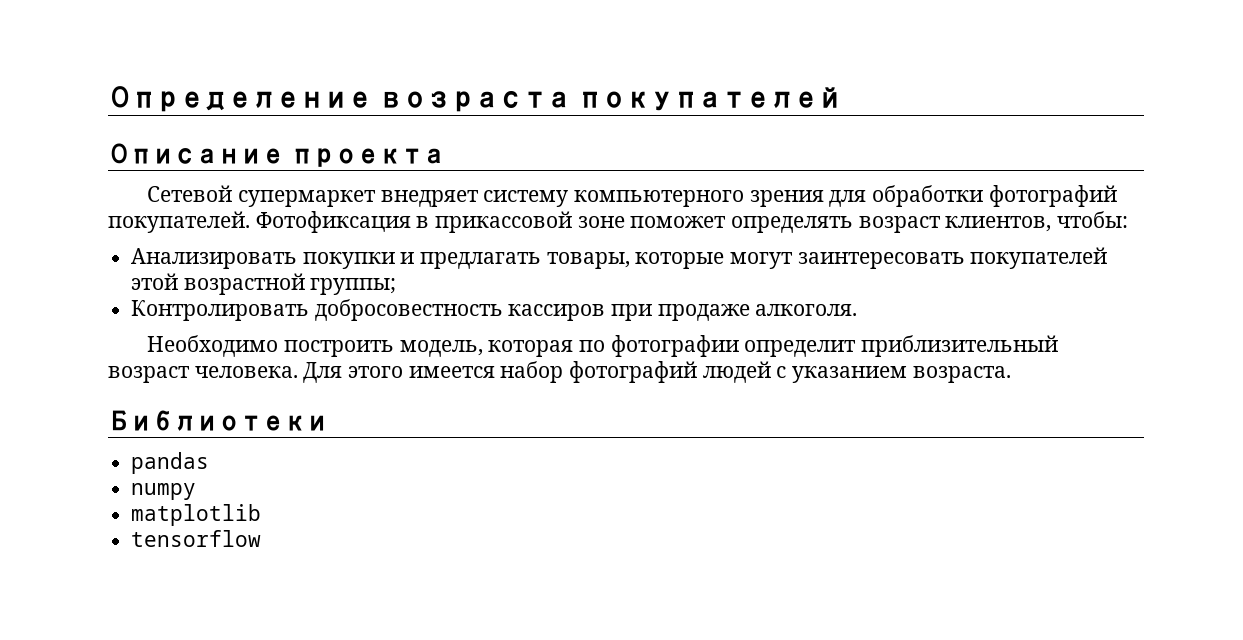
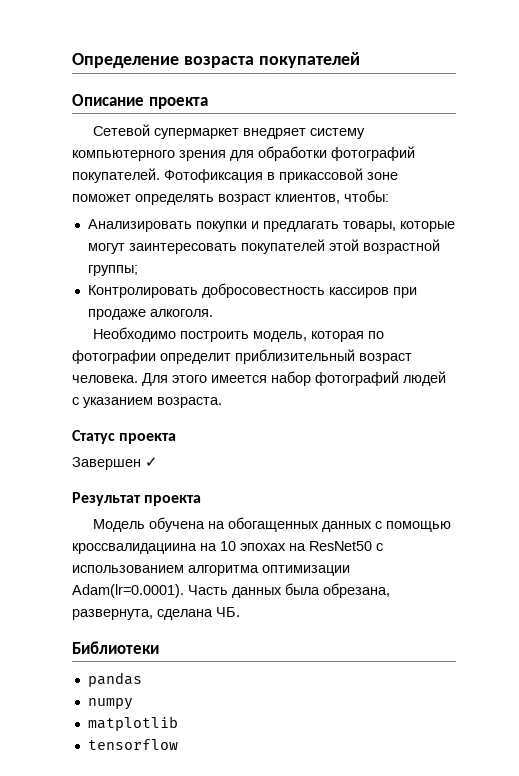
(1011, 374) none -> [72,430,177,444] [72,457,158,470] [72,492,202,506] [92,517,451,532] [72,541,383,554] [72,565,350,576] [72,583,390,598] [72,607,240,620] // Статус проекта // Завершен ✓ // Результат проекта // Модель обучена на обогащенных данных с помощью кроссвалидациина на 10 эпохах на ResNet50 с использованием алгоритма оптимизации Adam(lr=0.0001). Часть данных была обрезана, развернута, сделана ЧБ.

